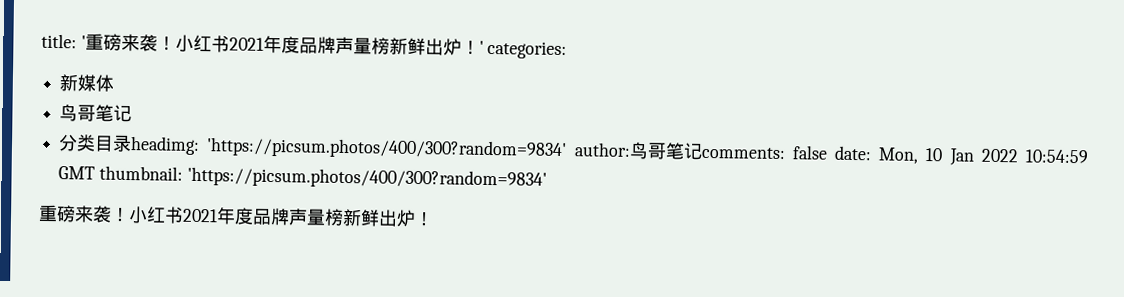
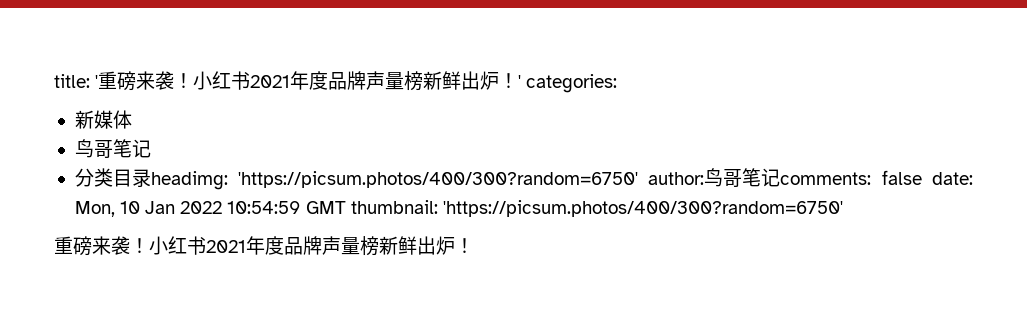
[206,137,568,161] 'https://picsum.photos/400/300?random=9834' -> [238,171,639,188] 'https://picsum.photos/400/300?random=6750'
[186,166,547,190] 'https://picsum.photos/400/300?random=9834' -> [442,200,843,217] 'https://picsum.photos/400/300?random=6750'

